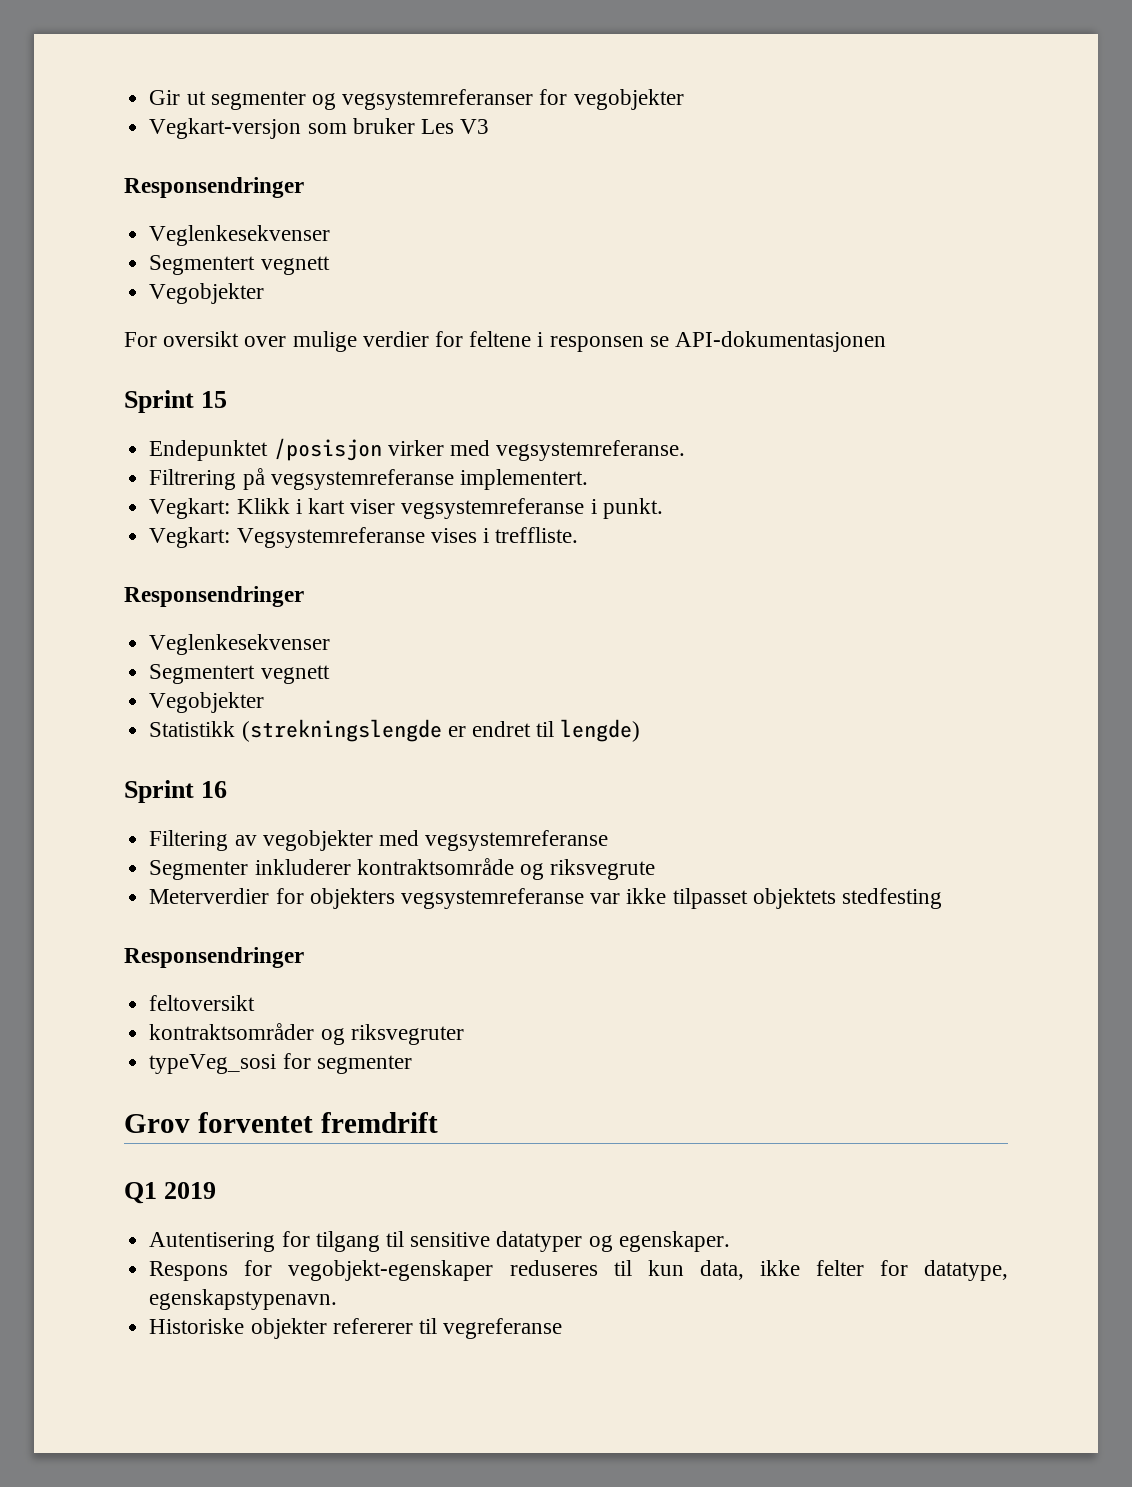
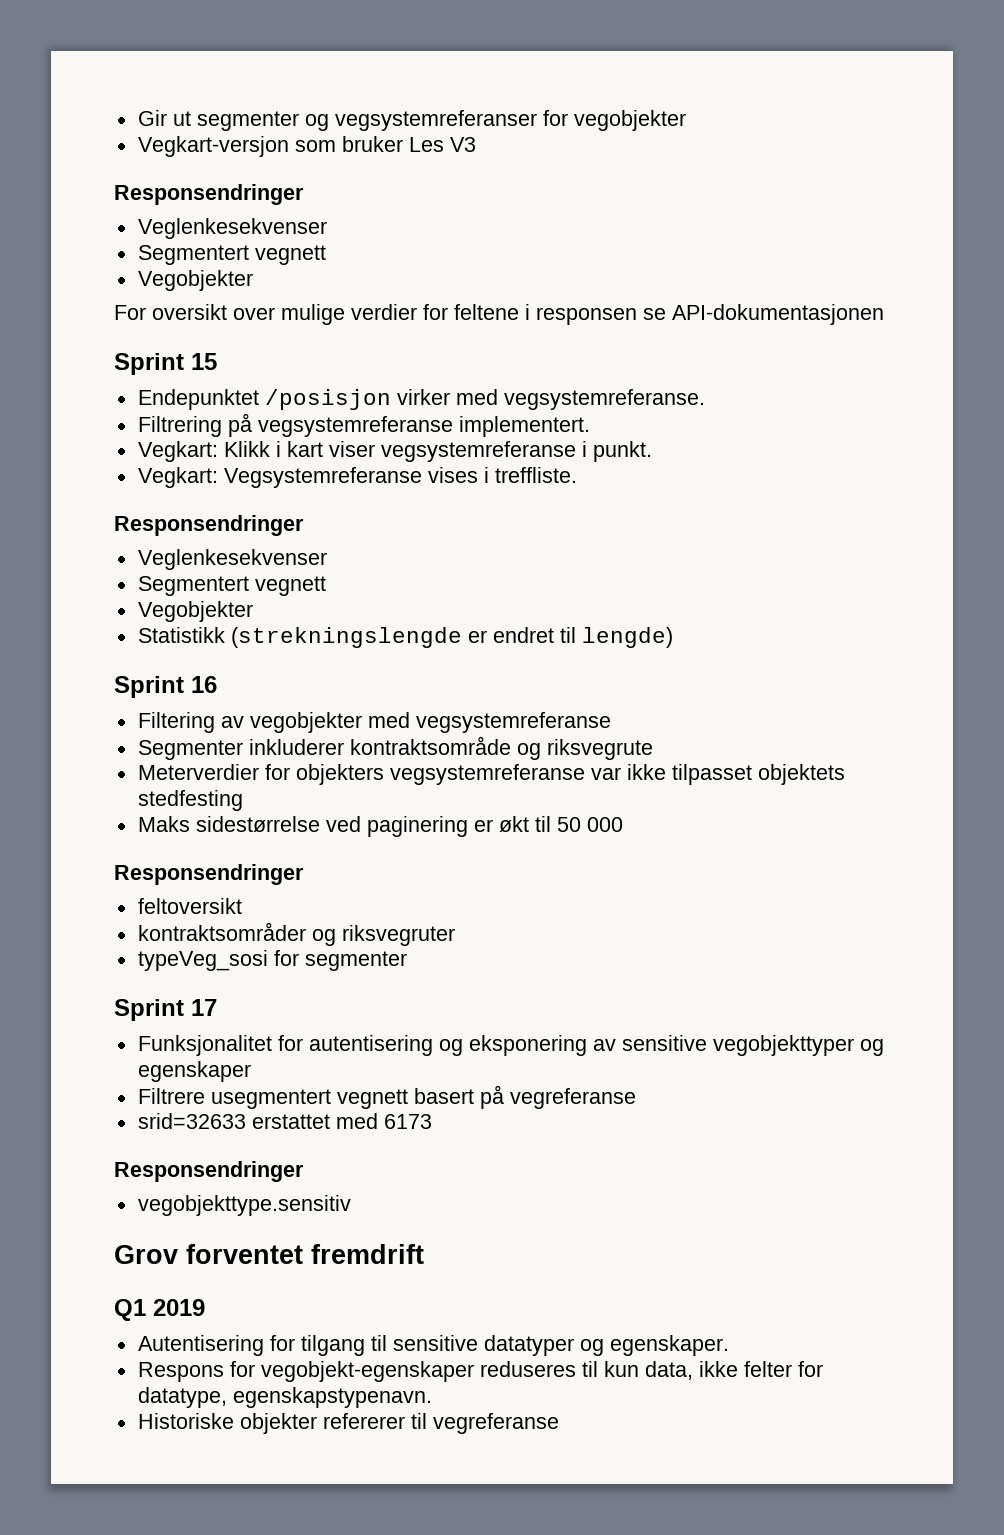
(942, 898) none -> [137,816,623,837] // Maks sidestørrelse ved paginering er økt til 50 000
(412, 1064) none -> [114,999,217,1021] [137,1035,884,1056] [137,1061,251,1082] [137,1085,636,1109] [137,1113,432,1129] [114,1161,304,1182] [137,1195,351,1216] // Sprint 17 // Funksjonalitet for autentisering og eksponering av sensitive vegobjekttyper og egenskaper // Filtrere usegmentert vegnett basert på vegreferanse // srid=32633 erstattet med 6173 // Responsendringer // vegobjekttype.sensitiv

